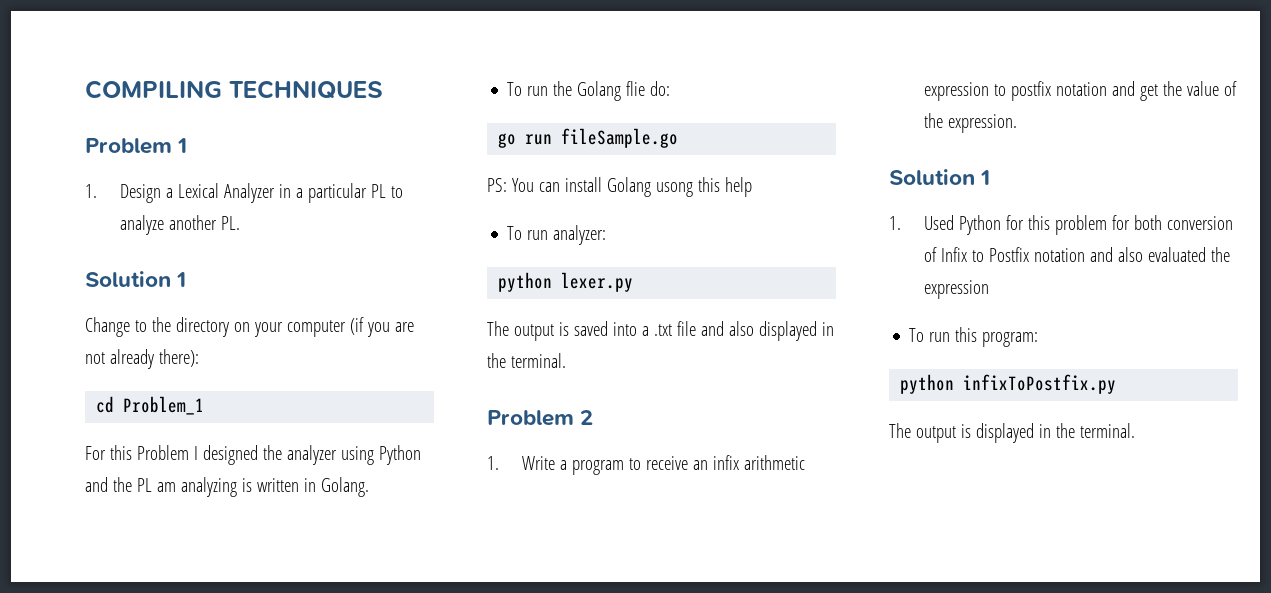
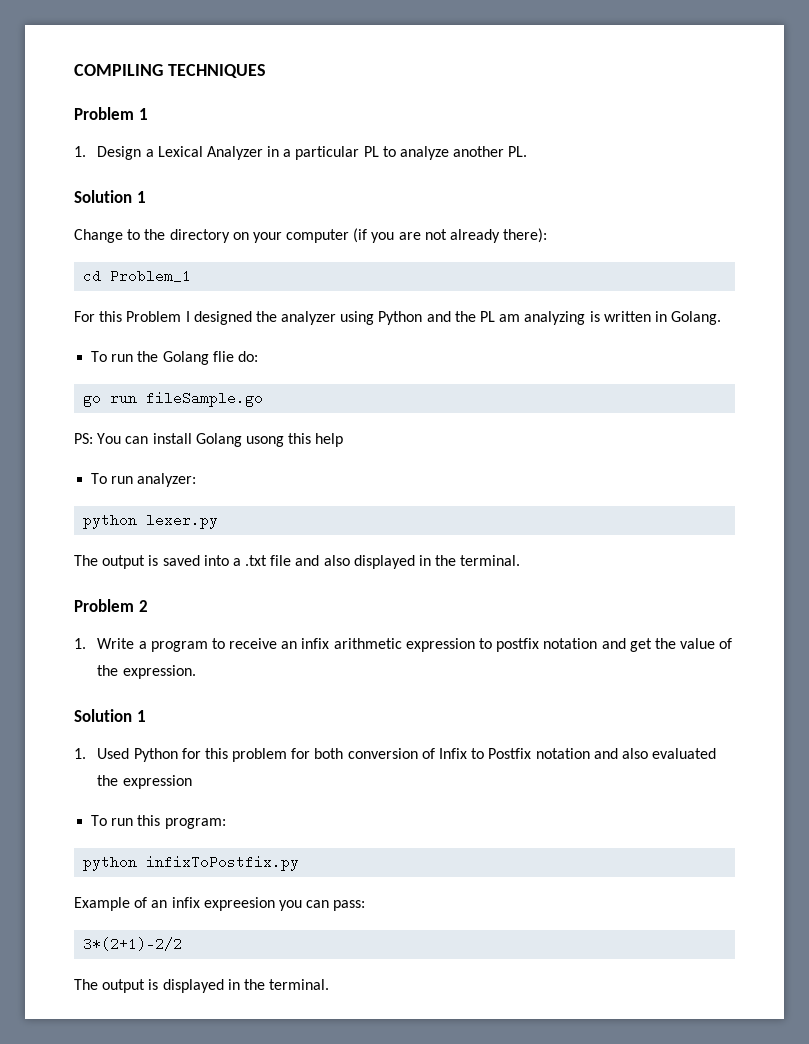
(1117, 384) none -> [74,897,366,911] [83,937,183,951] // Example of an infix expreesion you can pass: // 3*(2+1)-2/2

